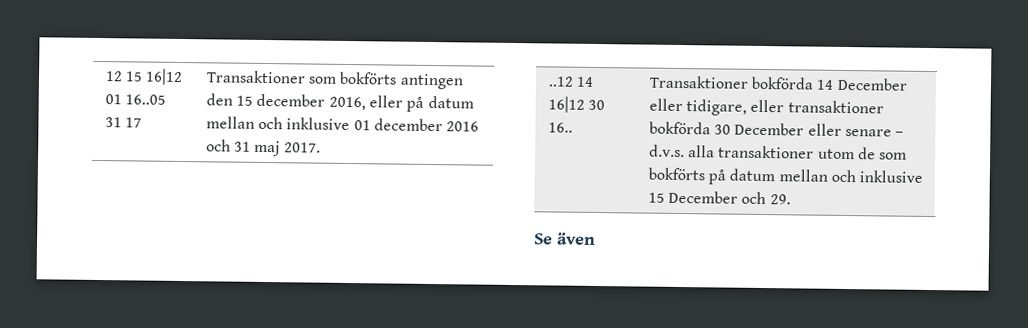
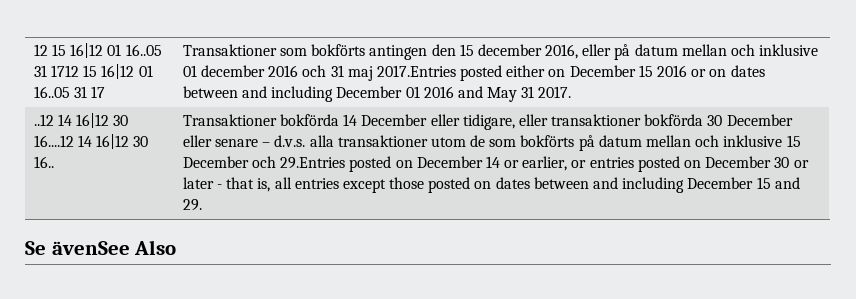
(122, 122) none -> [50,64,153,79] [33,86,87,98] 1712 15 16|12 01 16..05 31
(281, 148) none -> [376,65,765,81] [182,86,535,102] 2017.Entries posted either on December 15 2016 or on dates between and including December 01 2016 and May 31
(605, 105) none -> [33,134,149,149] 16....12 14 16|12 30
(767, 198) none -> [280,156,809,172] [182,177,800,193] 29.Entries posted on December 14 or earlier, or entries posted on December 30 or later - that is, all entries except those posted on dates between and including December 15 and
[557,232,596,245] även -> [51,240,177,255] ävenSee Also

